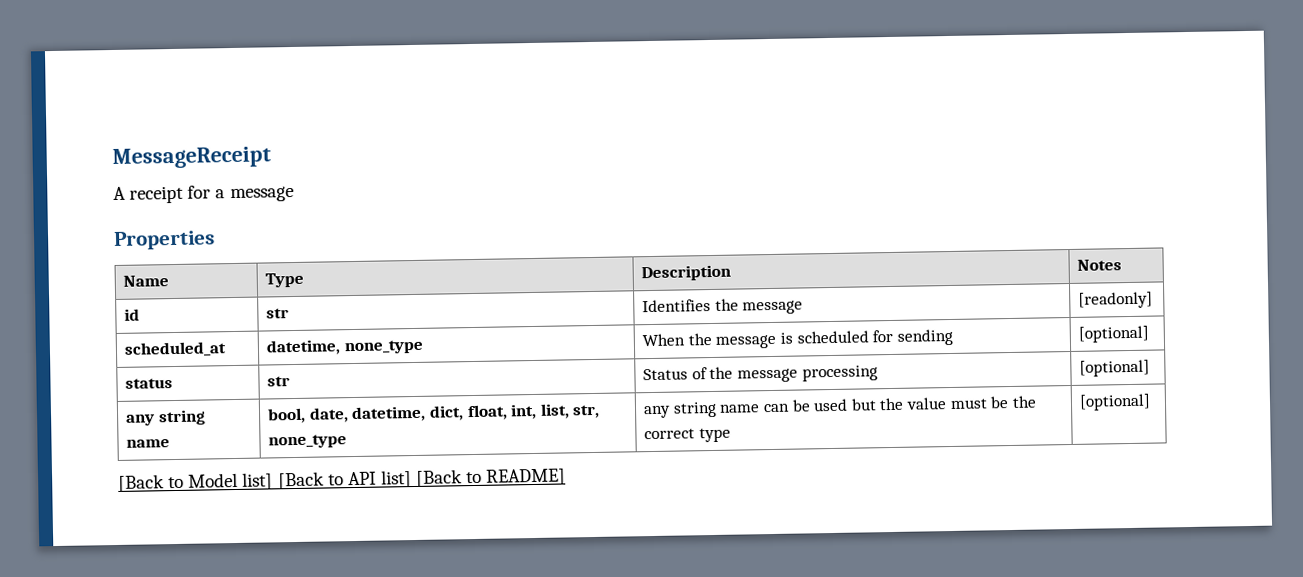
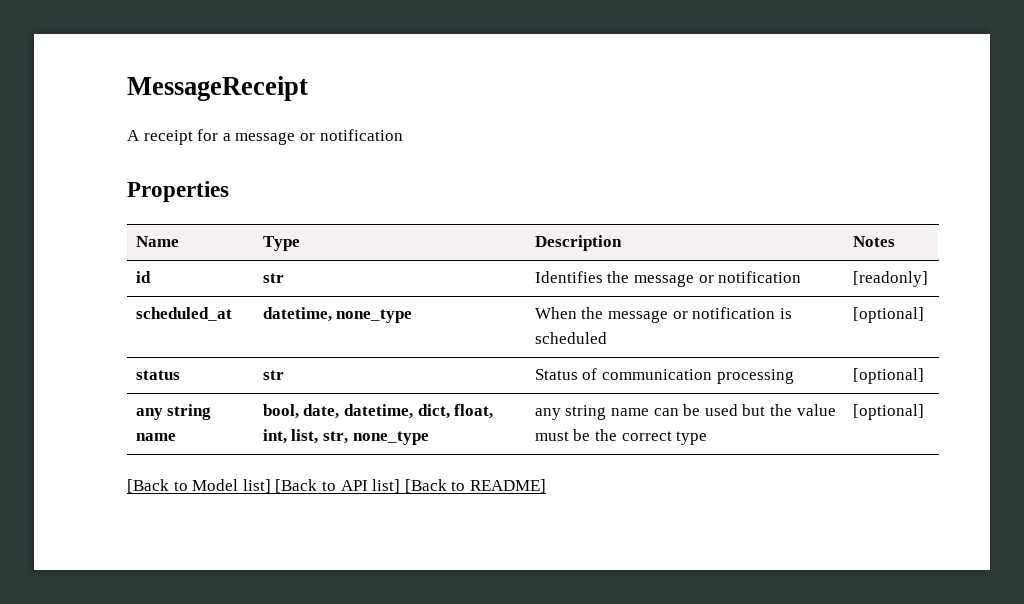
(294, 194) none -> [299,129,403,141] or notification
(804, 307) none -> [698,271,802,283] or notification
(778, 341) none -> [672,307,776,319] or notification
[872,328,953,346] for sending -> (607, 338) none
[709,366,798,383] the message -> [601,369,712,380] communication

